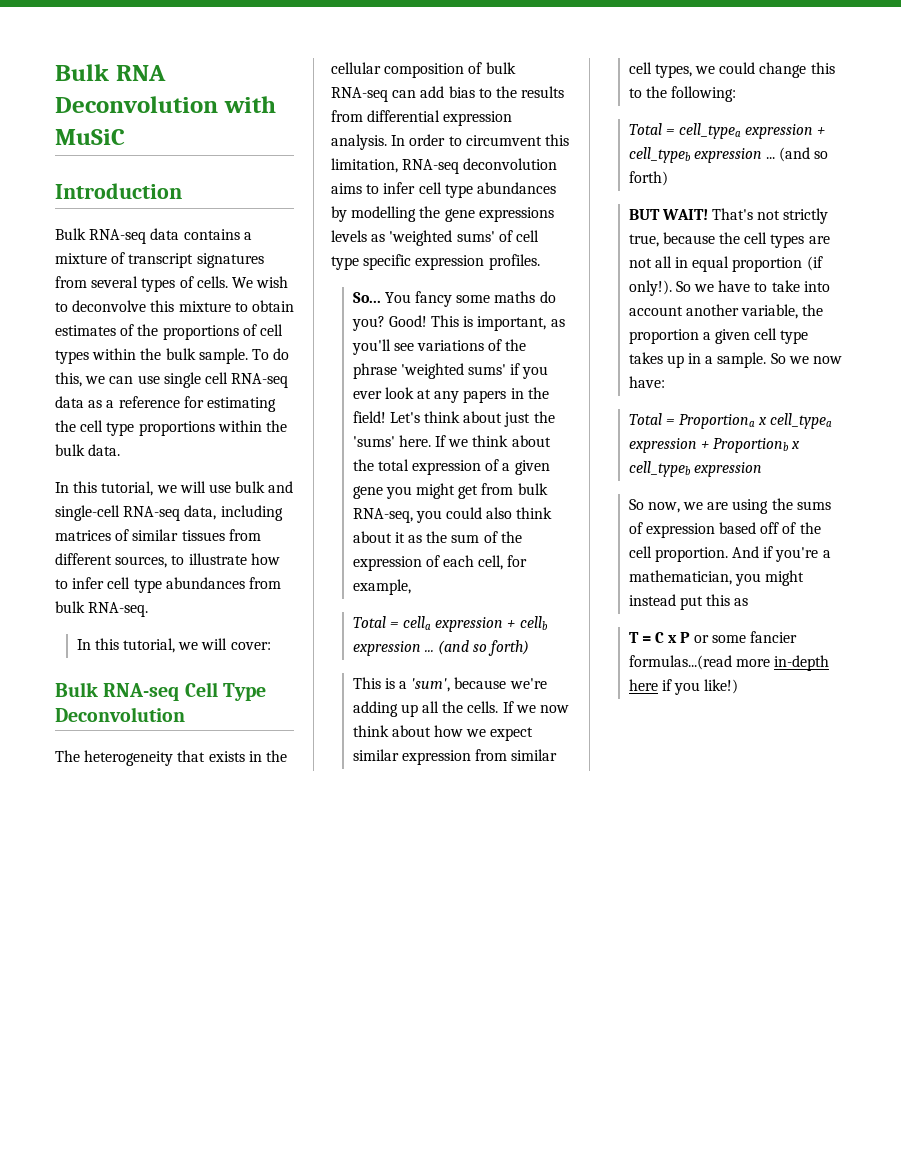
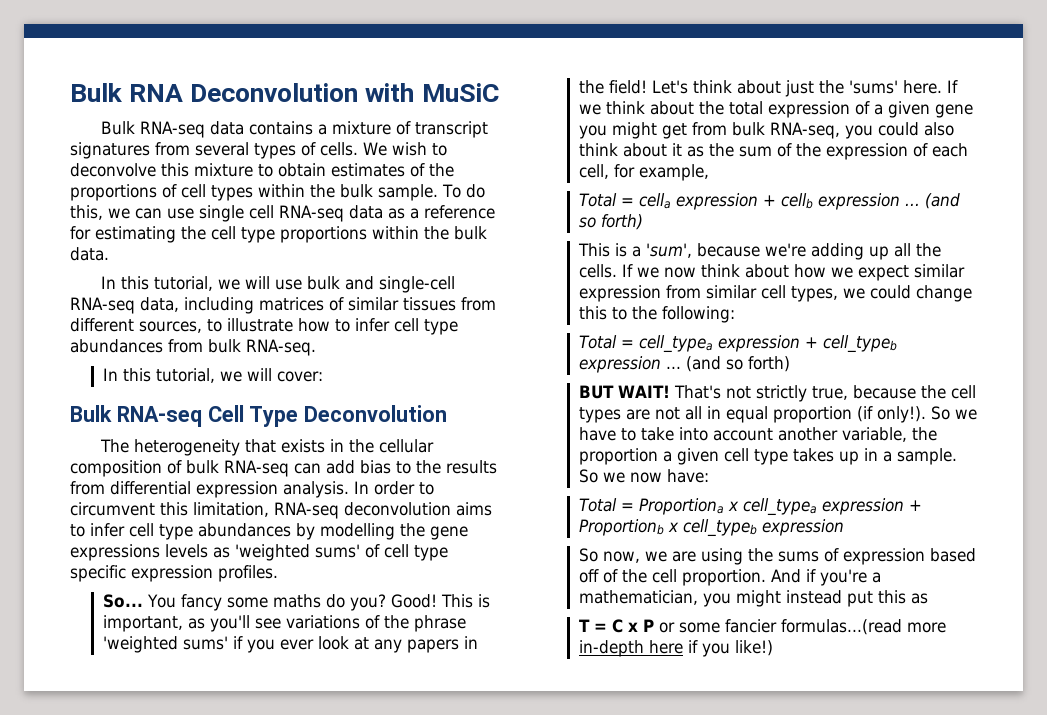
[55,183,182,199] // Introduction -> (499, 92) none

